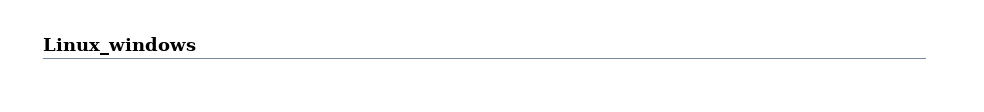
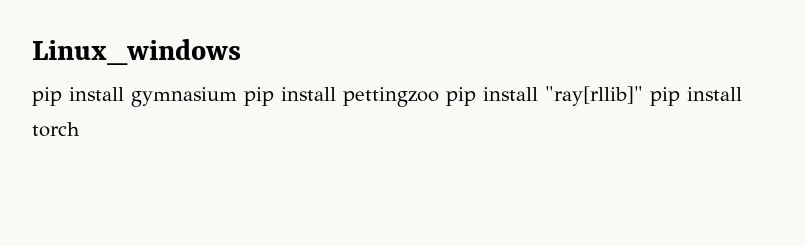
(196, 46) none -> [32,86,742,107] [32,122,80,137] // pip install gymnasium pip install pettingzoo pip install "ray[rllib]" pip install torch

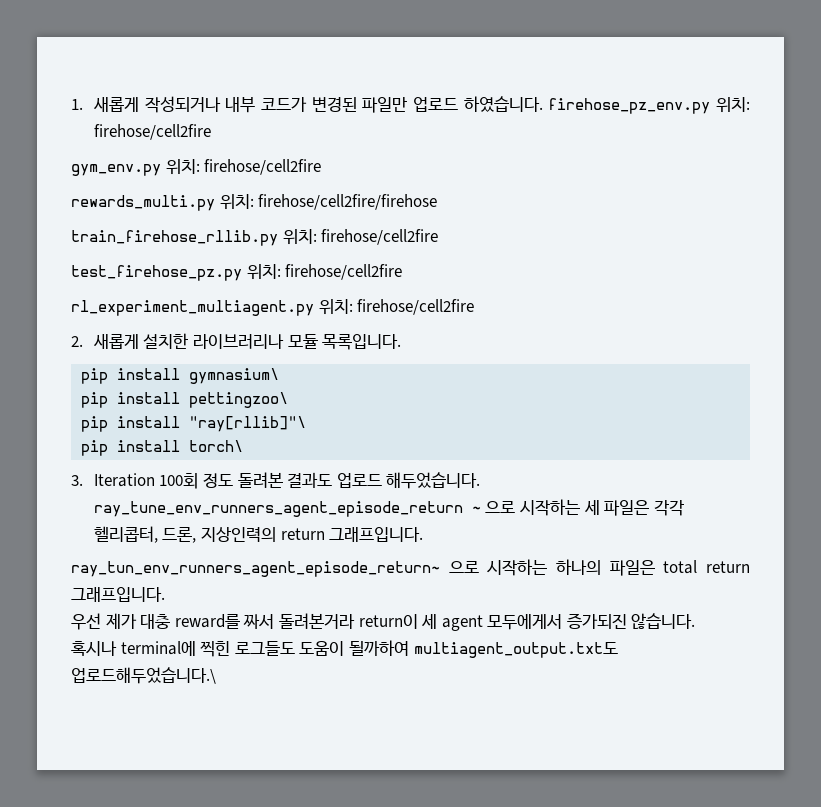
[32,39,241,65] [32,86,742,107] [32,122,80,137] Linux_windows // pip install gymnasium pip install pettingzoo pip install "ray[rllib]" pip install torch -> [71,96,750,114] [93,124,211,140] [71,159,322,176] [71,194,438,211] [71,229,439,246] [71,264,403,281] [71,299,475,316] [71,333,402,350] [81,368,280,384] [81,392,289,408] [81,416,307,432] [81,440,244,456] [71,472,481,489] [93,499,684,517] [93,526,424,543] [71,559,750,577] [71,587,165,602] [71,613,696,631] [71,640,618,658] [71,667,216,684] 1. 새롭게 작성되거나 내부 코드가 변경된 파일만 업로드 하였습니다. firehose_pz_env.py 위치: firehose/cell2fire // gym_env.py 위치: firehose/cell2fire // rewards_multi.py 위치: firehose/cell2fire/firehose // train_firehose_rllib.py 위치: firehose/cell2fire // test_firehose_pz.py 위치: firehose/cell2fire // rl_experiment_multiagent.py 위치: firehose/cell2fire // 2. 새롭게 설치한 라이브러리나 모듈 목록입니다. // pip install gymnasium\ // pip install pettingzoo\ // pip install "ray[rllib]"\ // pip install torch\ // 3. Iteration 100회 정도 돌려본 결과도 업로드 해두었습니다. ray_tune_env_runners_agent_episode_return ~ 으로 시작하는 세 파일은 각각 헬리콥터, 드론, 지상인력의 return 그래프입니다. // ray_tun_env_runners_agent_episode_return~ 으로 시작하는 하나의 파일은 total return 그래프입니다. // 우선 제가 대충 reward를 짜서 돌려본거라 return이 세 agent 모두에게서 증가되진 않습니다. // 혹시나 terminal에 찍힌 로그들도 도움이 될까하여 multiagent_output.txt도 업로드해두었습니다.\

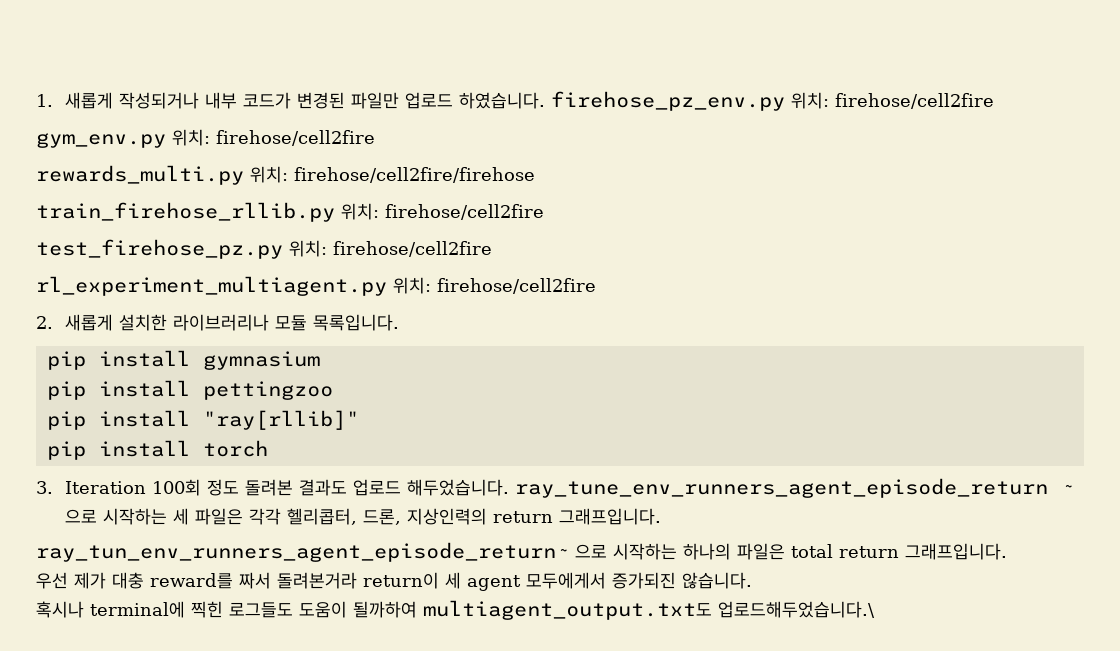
[189,368,280,384] [81,392,289,408] [81,416,307,432] [81,440,244,456] gymnasium\ // pip install pettingzoo\ // pip install "ray[rllib]"\ // pip install torch\ -> [202,351,320,370] [46,380,333,400] [46,410,359,430] [46,440,268,460] gymnasium // pip install pettingzoo // pip install "ray[rllib]" // pip install torch

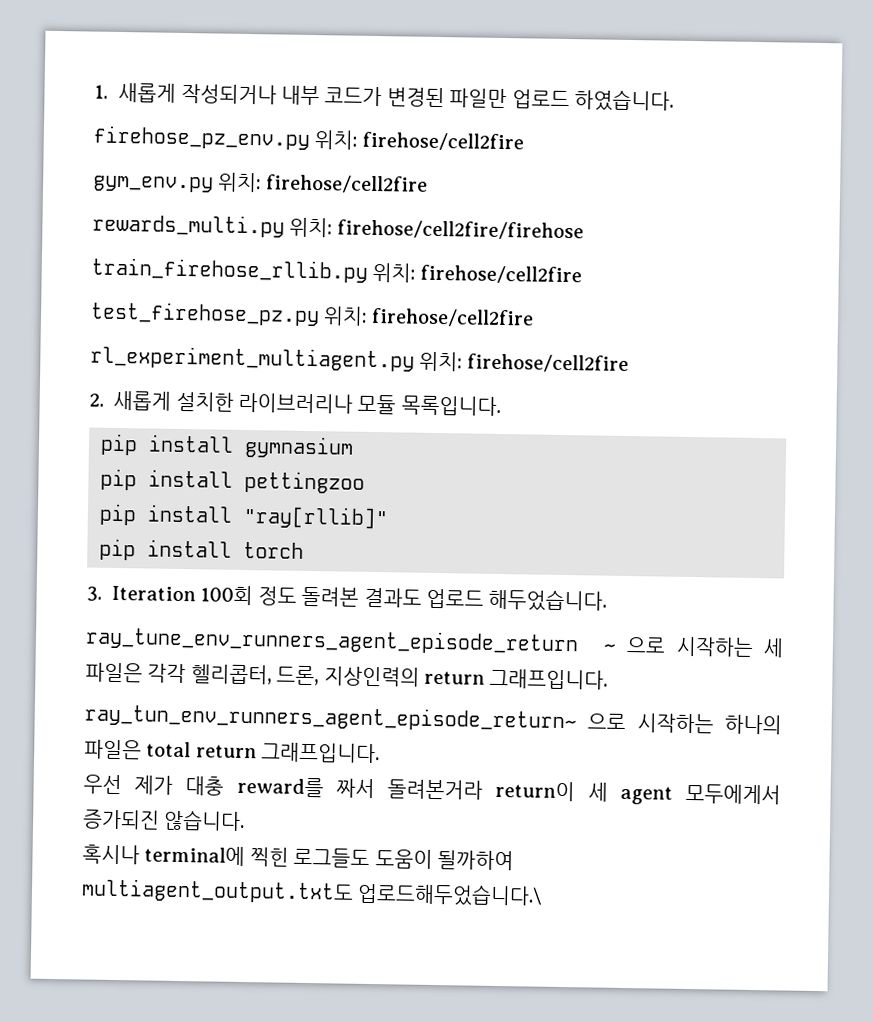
(546, 100) none -> (674, 100) //
(510, 487) none -> (608, 600) //

